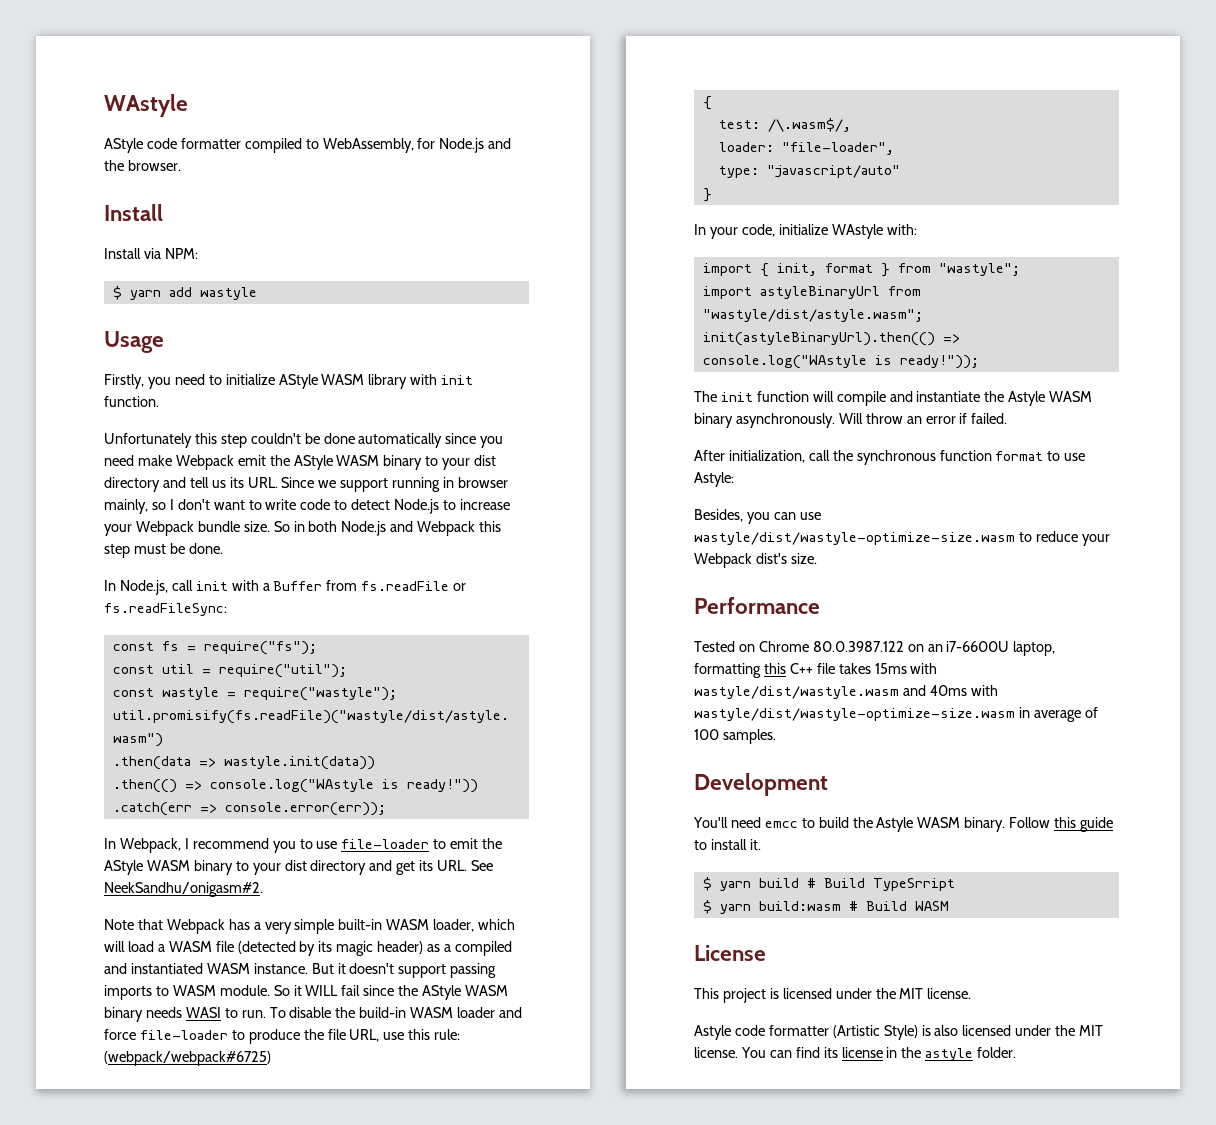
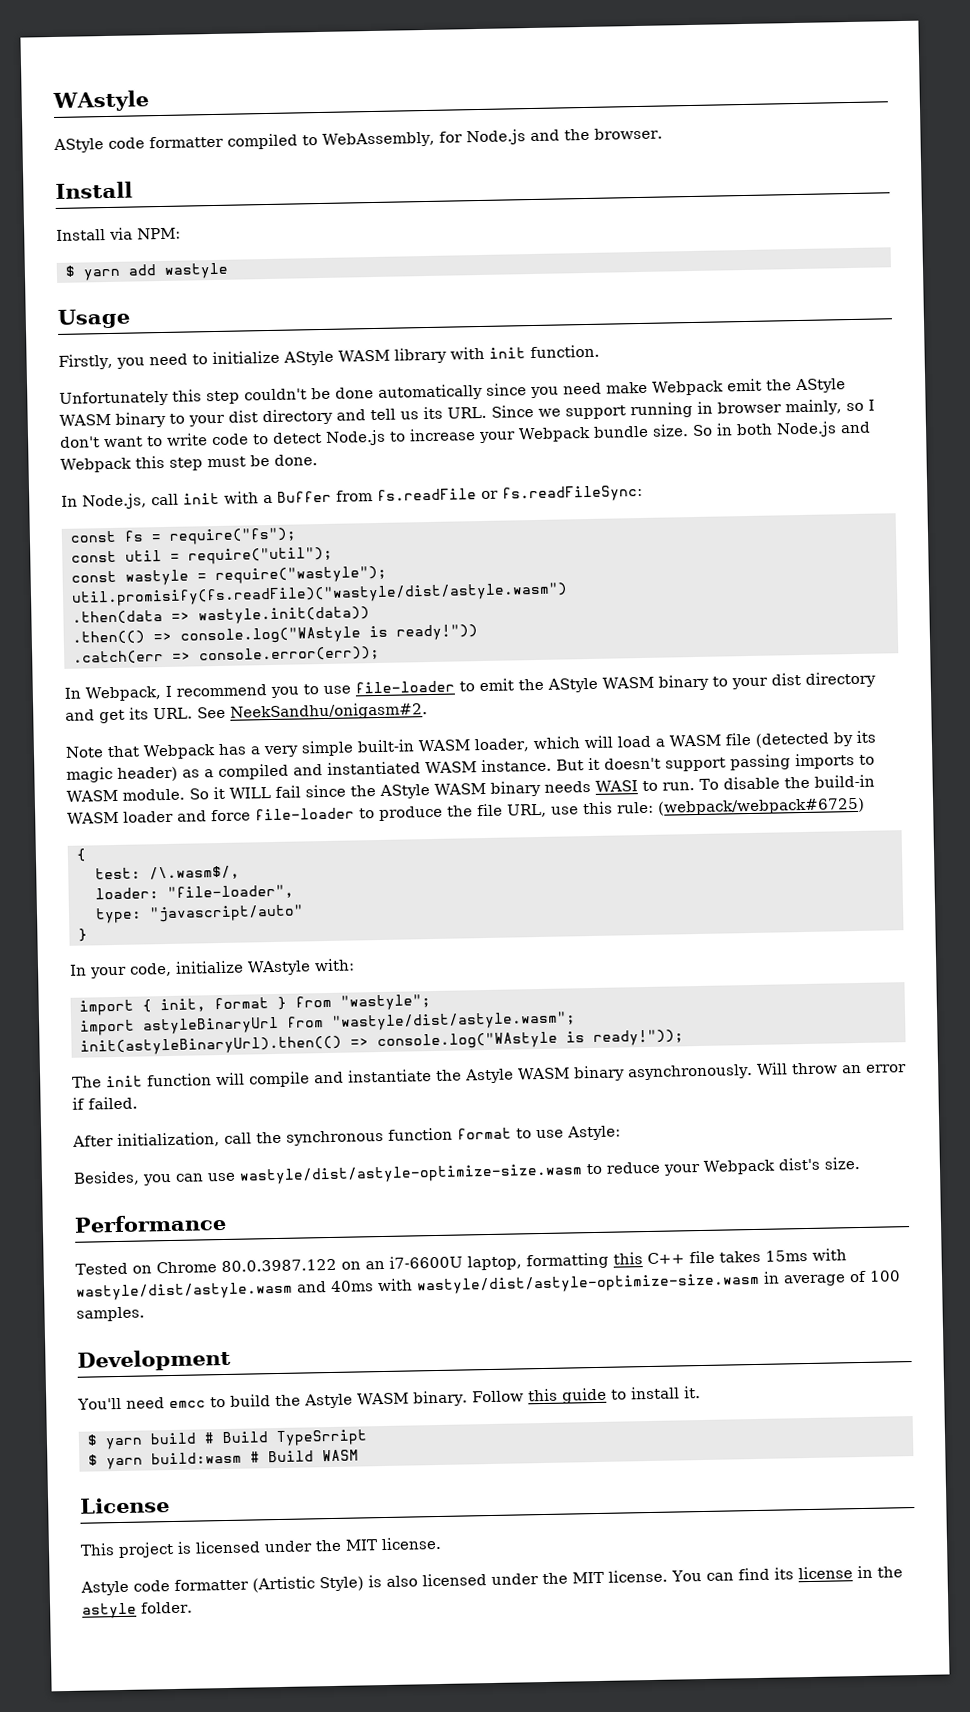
[694,532,1015,545] wastyle/dist/wastyle-optimize-size.wasm -> [239,1163,583,1185] wastyle/dist/astyle-optimize-size.wasm
[694,686,899,699] wastyle/dist/wastyle.wasm -> [76,1281,293,1301] wastyle/dist/astyle.wasm
[694,708,1015,721] wastyle/dist/wastyle-optimize-size.wasm -> [416,1272,760,1295] wastyle/dist/astyle-optimize-size.wasm

